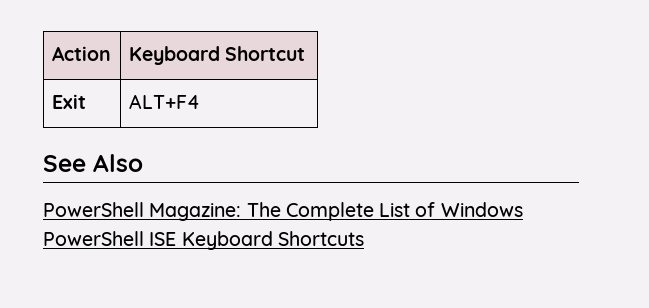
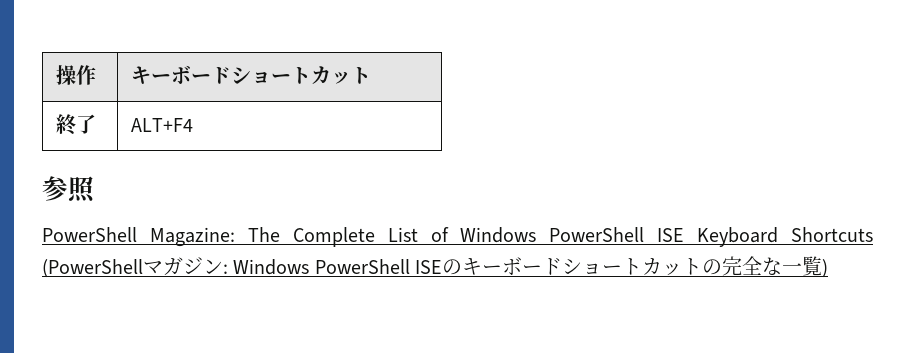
[51,46,111,61] [128,46,306,65] [51,94,86,109] Action | Keyboard Shortcut // Exit -> [55,65,96,85] [130,65,371,85] [55,114,96,135] 操作 | キーボードショートカット // 終了
[43,154,143,172] See Also -> [42,176,95,203] 参照
(364, 238) none -> [42,256,829,278] (PowerShellマガジン: Windows PowerShell ISEのキーボードショートカットの完全な一覧)

